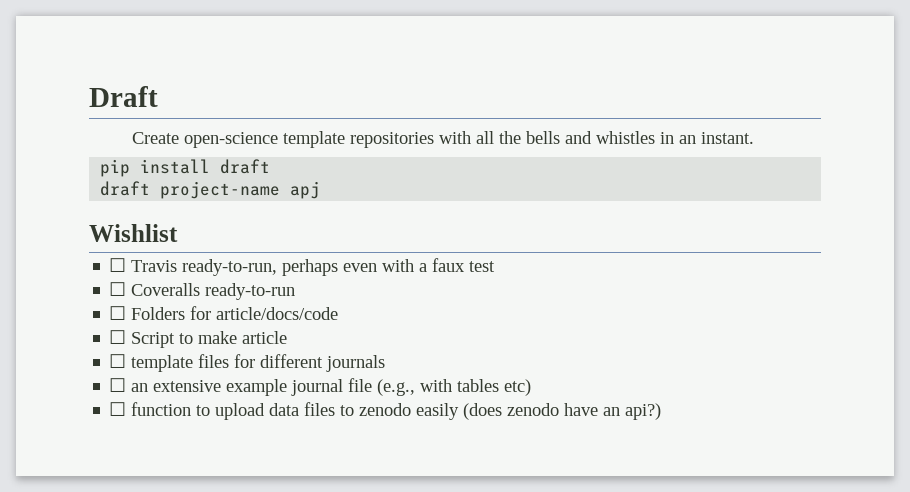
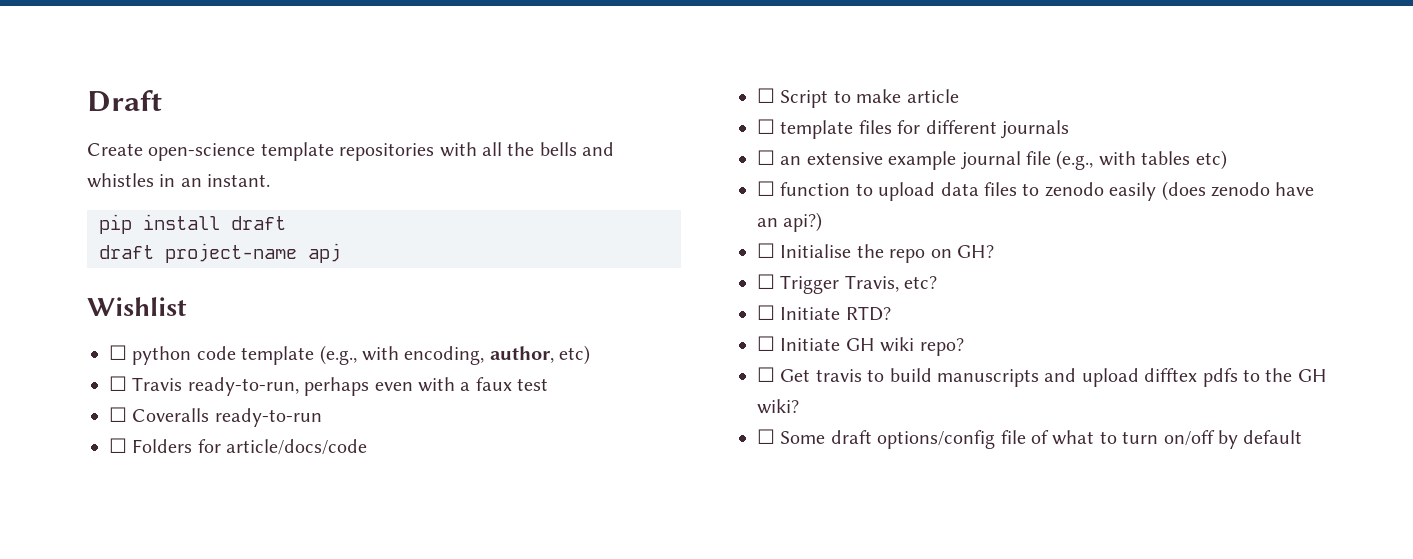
(178, 233) none -> [109,345,591,365] // ☐ python code template (e.g., with encoding, author, etc)
(662, 411) none -> [757,243,994,263] [757,274,938,294] [757,305,891,321] [757,336,964,356] [757,367,1327,387] [757,399,799,414] [757,429,1303,449] // ☐ Initialise the repo on GH? // ☐ Trigger Travis, etc? // ☐ Initiate RTD? // ☐ Initiate GH wiki repo? // ☐ Get travis to build manuscripts and upload difftex pdfs to the GH wiki? // ☐ Some draft options/config file of what to turn on/off by default

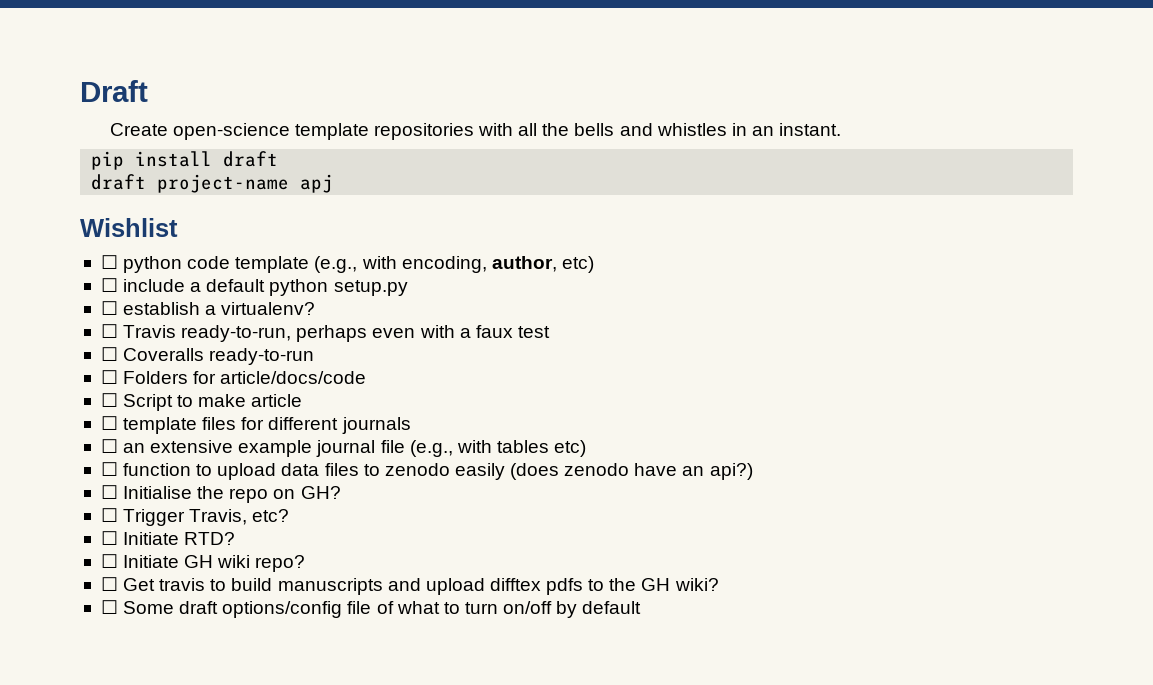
(591, 355) none -> [100,278,408,296] [100,301,316,315] // ☐ include a default python setup.py // ☐ establish a virtualenv?

